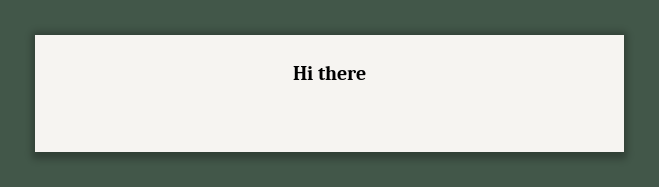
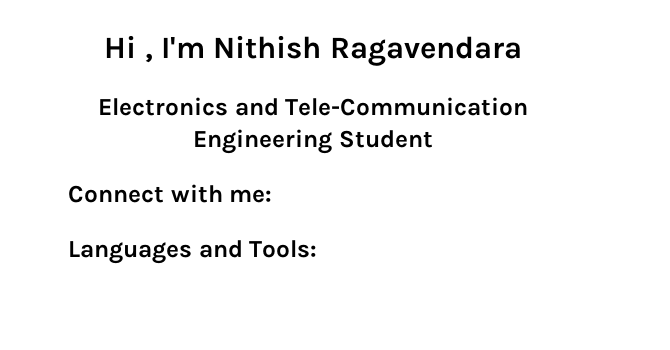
[318,65,367,80] there -> [144,35,522,66] [97,97,529,116] [193,129,433,154] [68,184,273,203] [68,240,318,264] , I'm Nithish Ragavendara // Electronics and Tele-Communication Engineering Student // Connect with me: // Languages and Tools:

